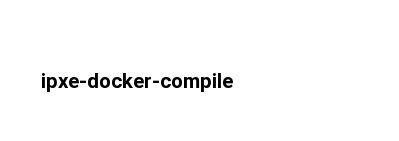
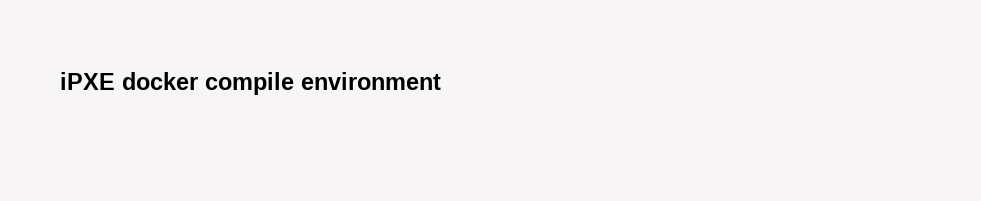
[41,73,233,92] ipxe-docker-compile -> [60,72,441,95] iPXE docker compile environment

